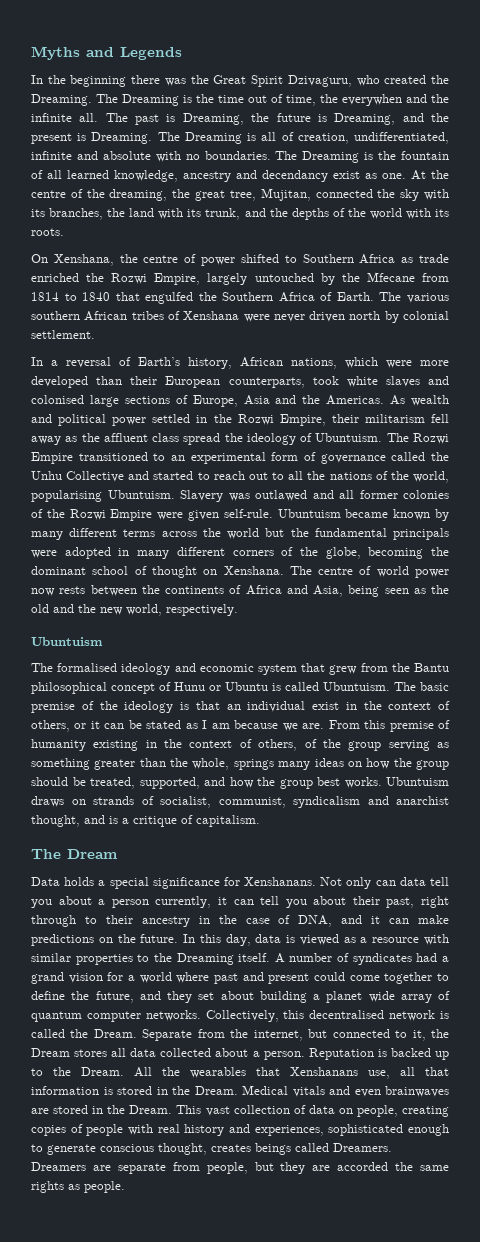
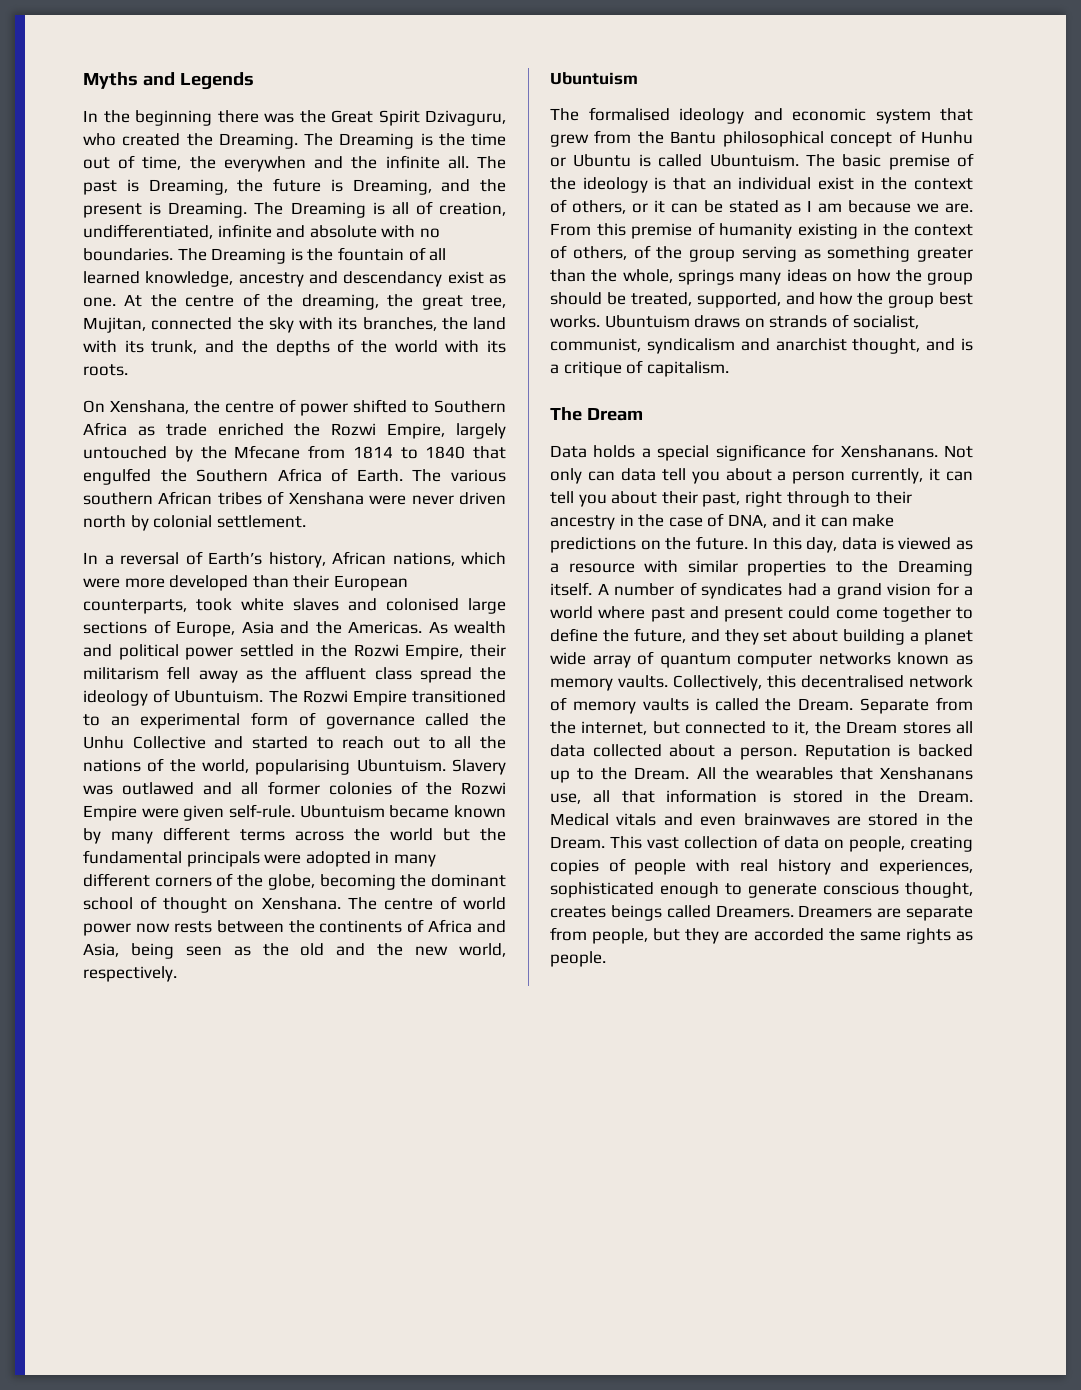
[262,170,328,182] decendancy -> [343,271,443,287] descendancy
[174,682,205,691] Hunu -> [921,131,973,144] Hunhu
[145,1010,201,1021] networks. -> [818,652,973,665] [550,675,668,691] networks known as memory vaults.
(436, 1015) none -> [550,697,689,714] of memory vaults

